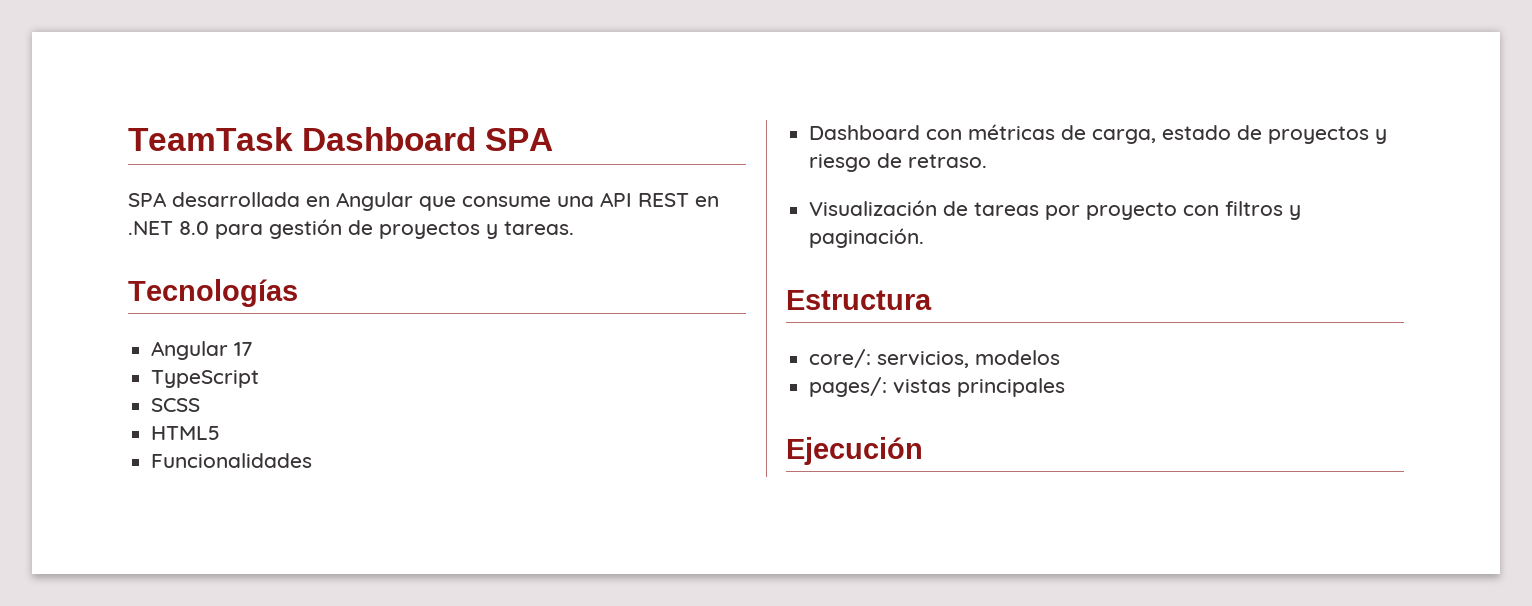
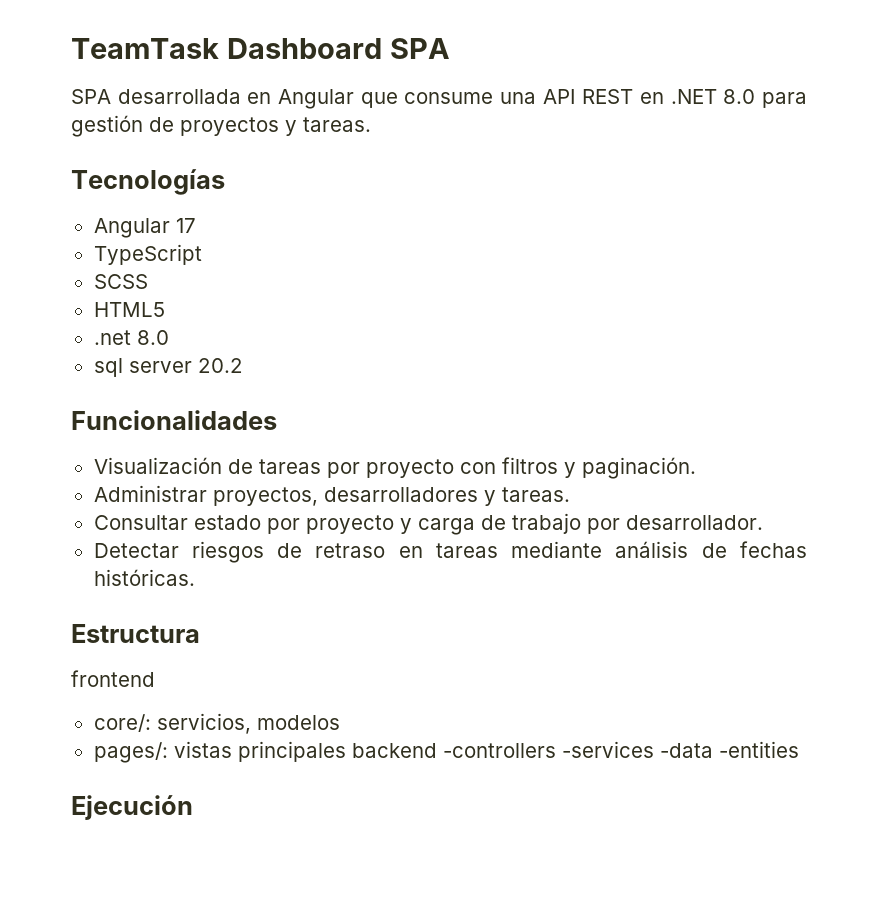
[151,453,313,468] [809,124,1388,144] [809,153,988,172] Funcionalidades // Dashboard con métricas de carga, estado de proyectos y riesgo de retraso. -> [93,330,169,345] [93,358,243,377] [71,410,277,430] .net 8.0 // sql server 20.2 // Funcionalidades
(925, 238) none -> [93,485,570,506] [93,513,763,535] [93,541,808,563] [93,569,195,586] // Administrar proyectos, desarrolladores y tareas. // Consultar estado por proyecto y carga de trabajo por desarrollador. // Detectar riesgos de retraso en tareas mediante análisis de fechas históricas.
(932, 300) none -> [71,670,155,687] // frontend
(1066, 387) none -> [351,741,799,758] backend -controllers -services -data -entities

